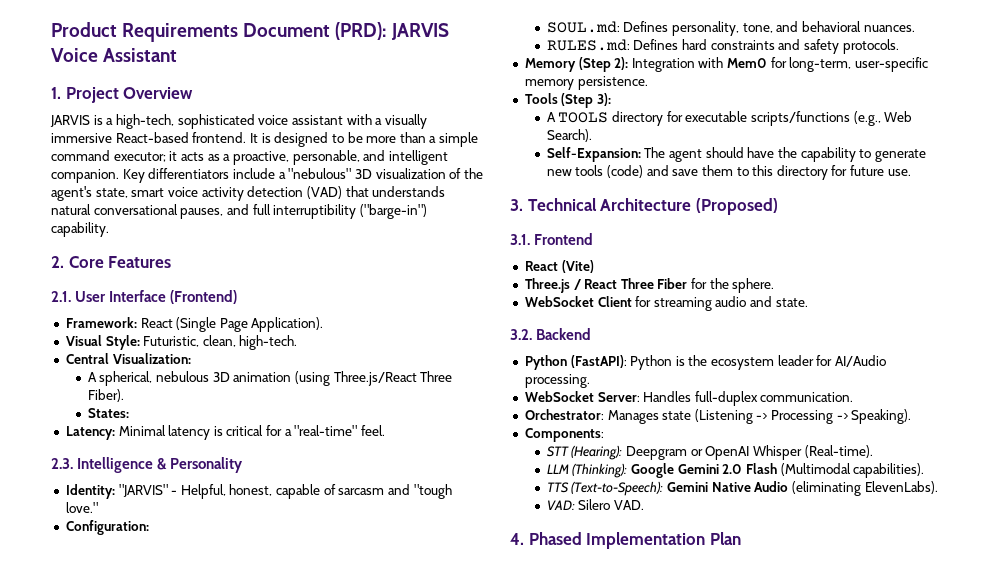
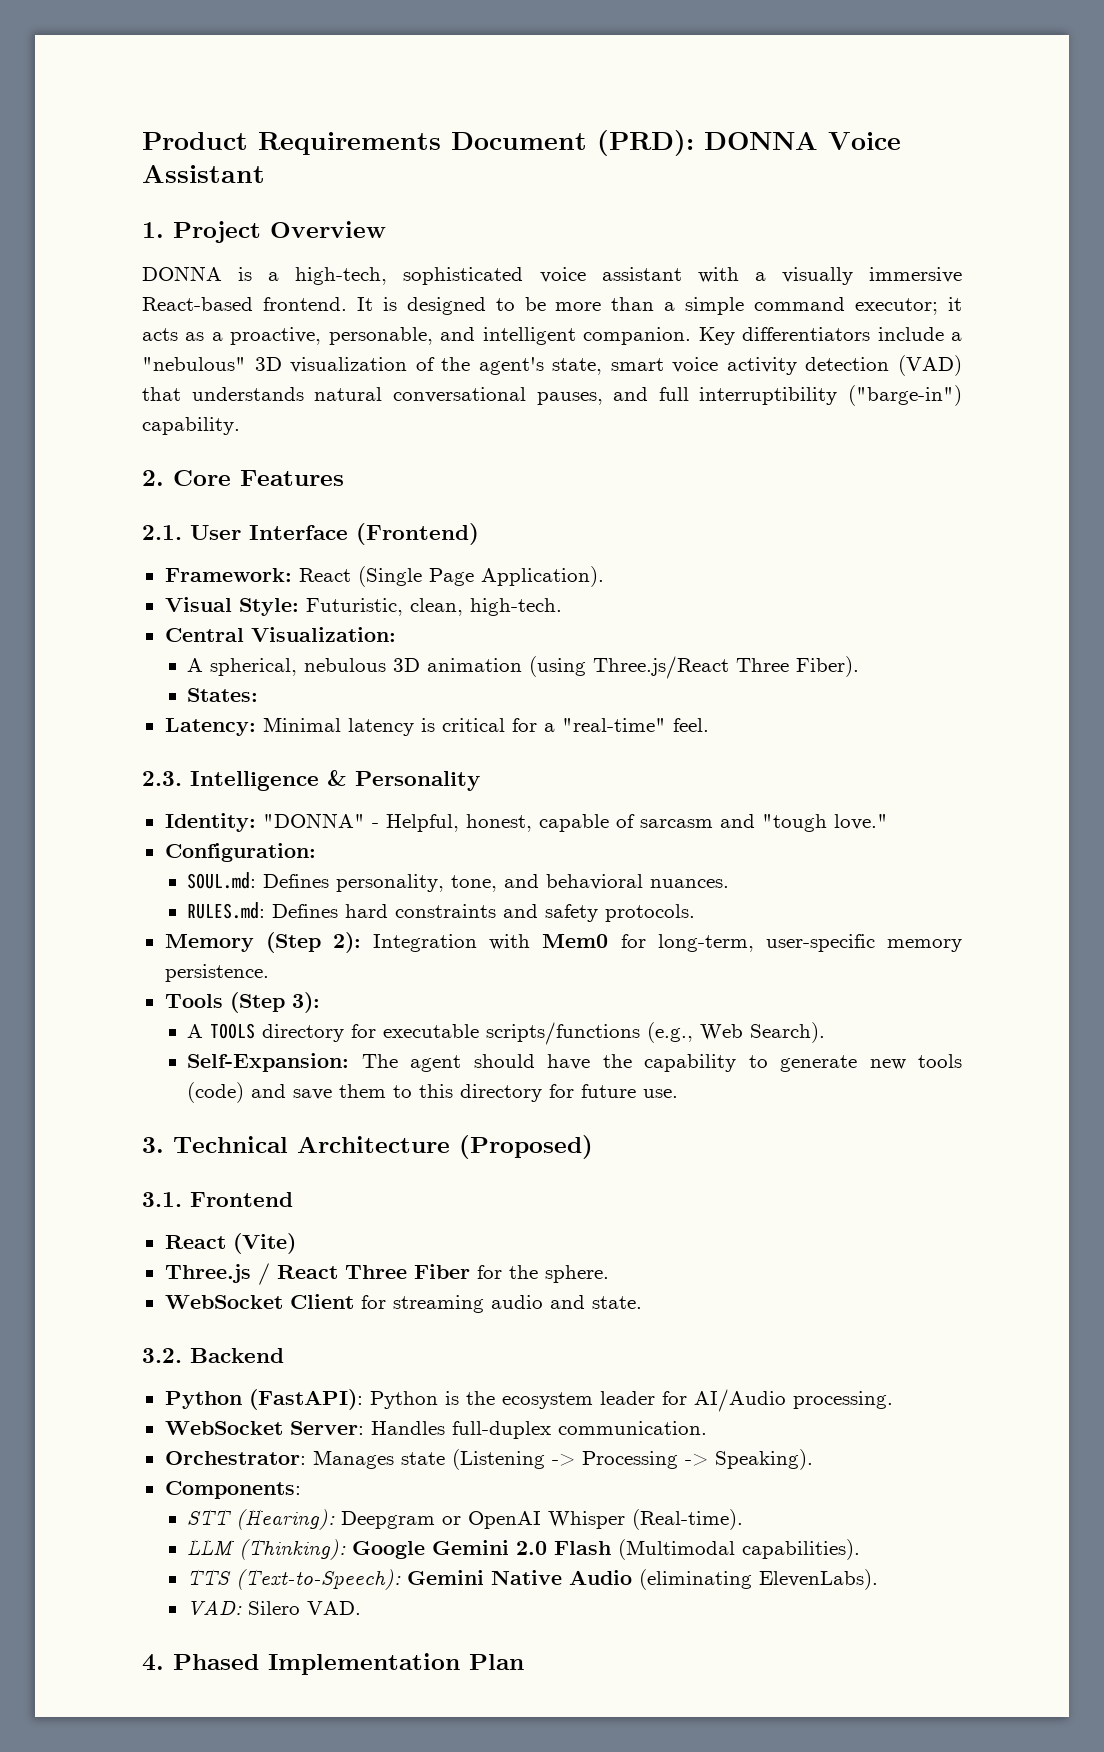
[390,23,449,40] JARVIS -> [704,132,818,150] DONNA
[50,115,90,127] JARVIS -> [142,266,222,281] DONNA
[118,484,168,497] "JARVIS" -> [262,813,365,828] "DONNA"

